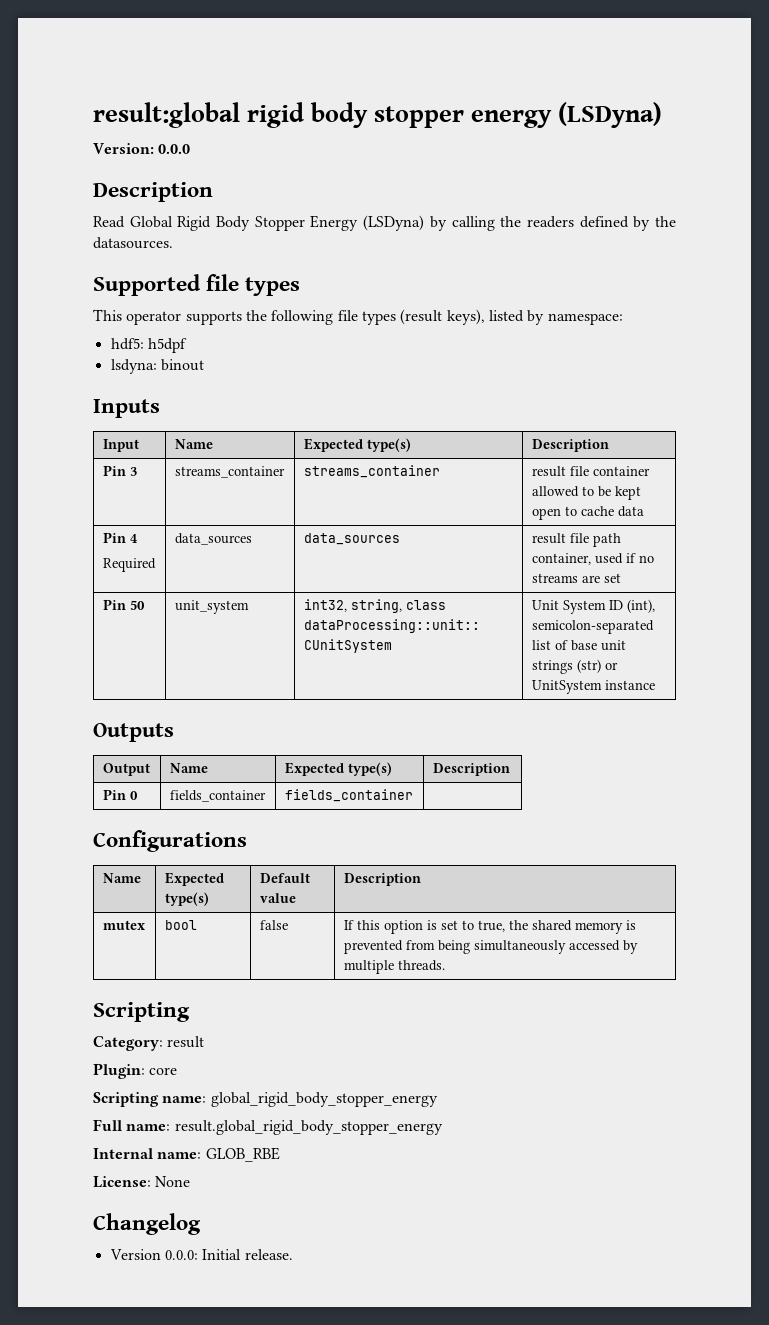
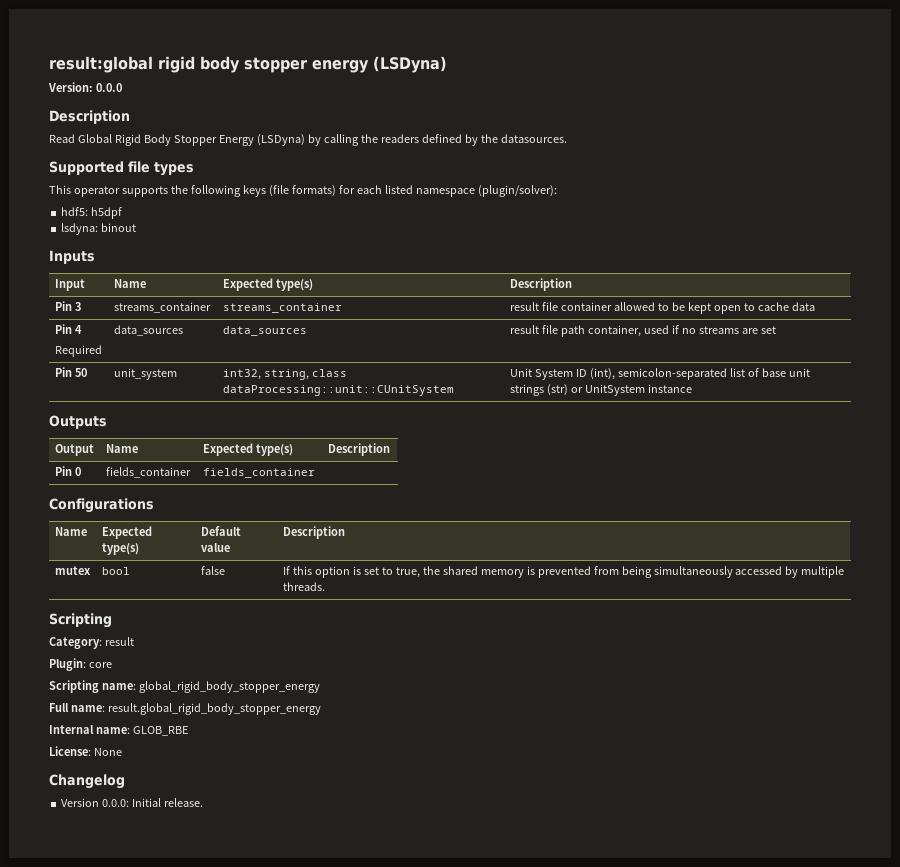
[337,309,623,325] file types (result keys), listed by namespace: -> [242,185,557,197] keys (file formats) for each listed namespace (plugin/solver):

